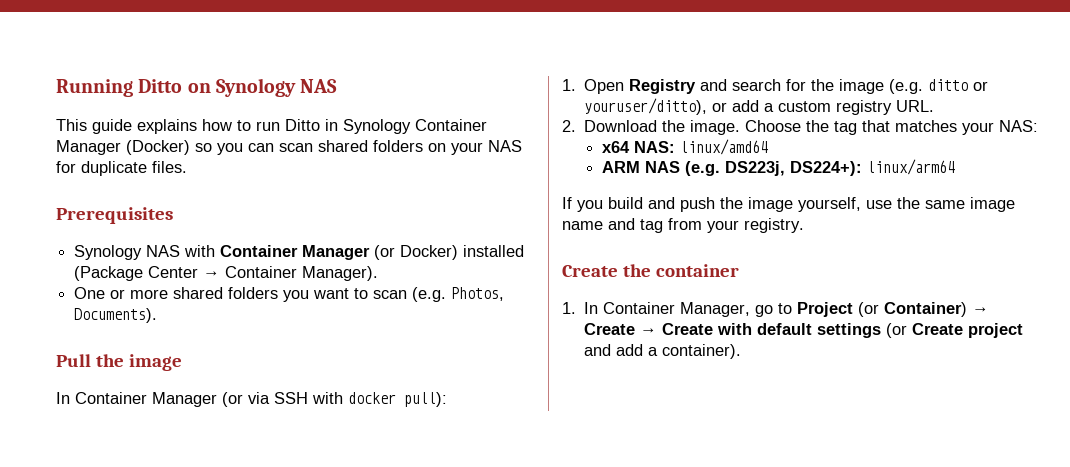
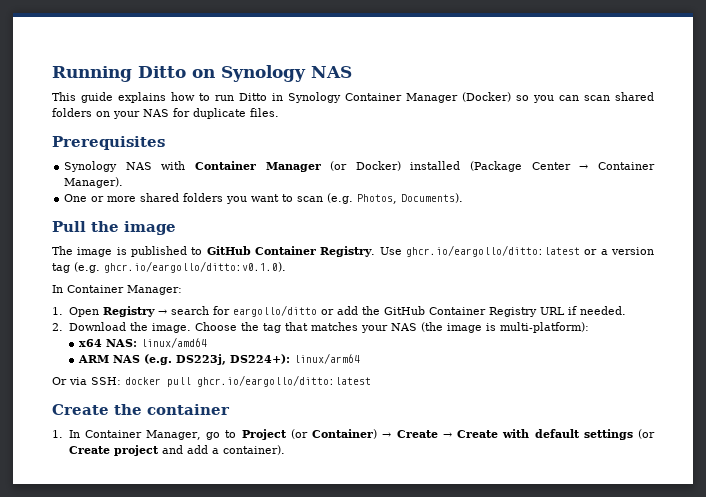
[56,392,447,407] In Container Manager (or via SSH with docker pull): -> [52,245,655,257] [52,261,286,273] [52,285,182,295] The image is published to GitHub Container Registry. Use ghcr.io/eargollo/ditto:latest or a version tag (e.g. ghcr.io/eargollo/ditto:v0.1.0). // In Container Manager:
[700,79,728,91] and -> [157,309,167,315] →
[811,79,989,94] [584,98,935,115] the image (e.g. ditto or youruser/ditto), or add a custom registry URL. -> [232,305,626,317] eargollo/ditto or add the GitHub Container Registry URL if needed.
[999,120,1039,132] NAS: -> [390,322,589,333] NAS (the image is multi-platform):
[562,197,1015,212] [562,218,804,233] If you build and push the image yourself, use the same image name and tag from your registry. -> [52,375,371,387] Or via SSH: docker pull ghcr.io/eargollo/ditto:latest

